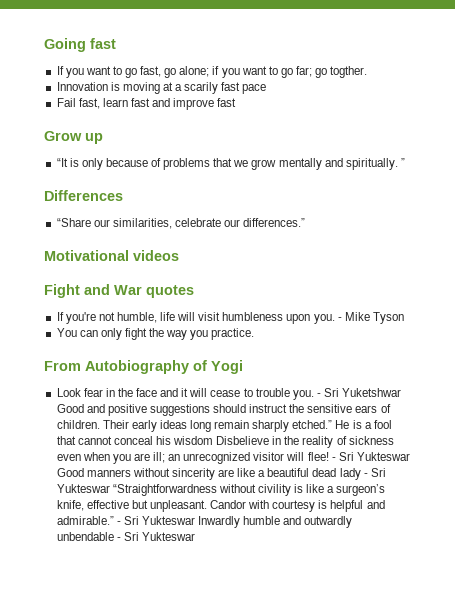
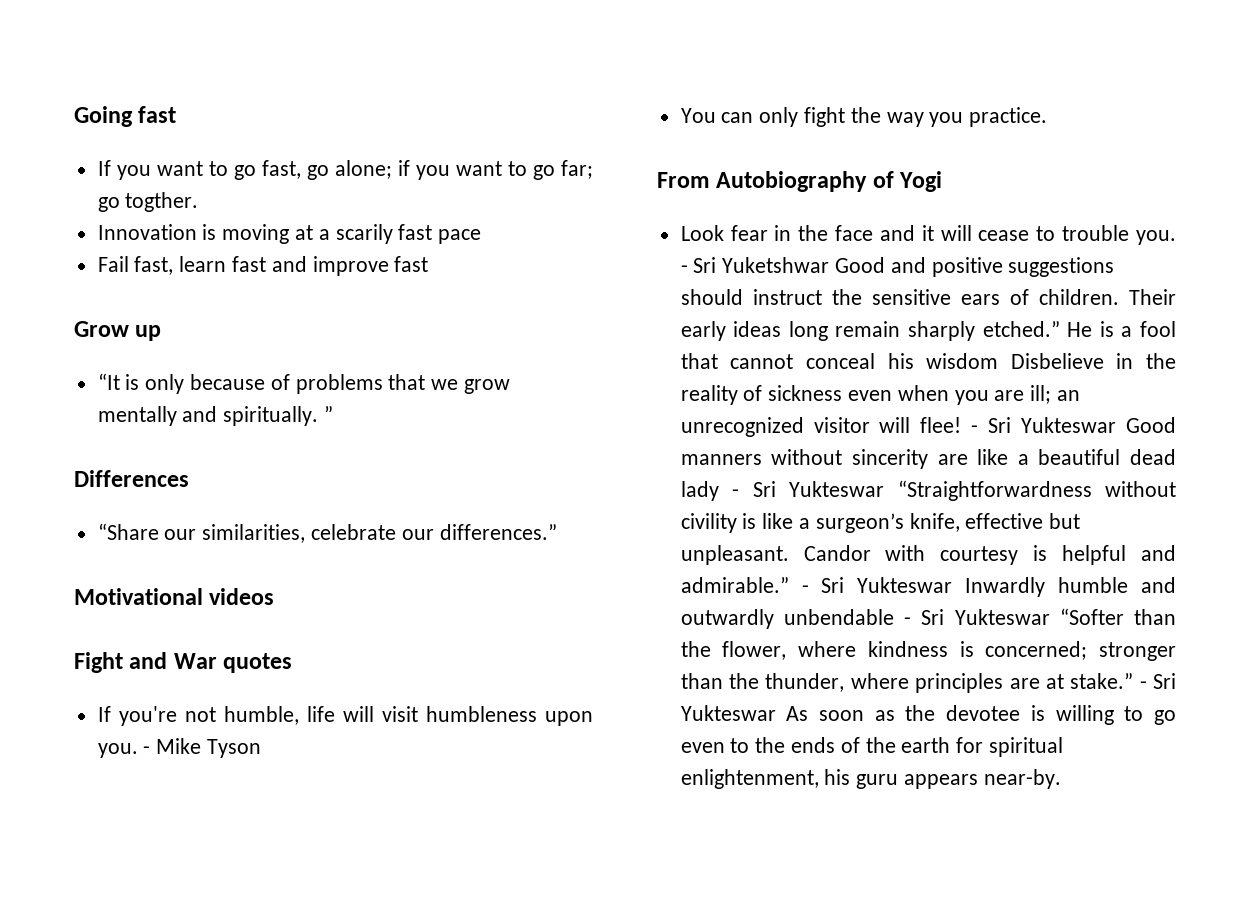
(195, 536) none -> [1059,608,1176,625] [680,641,1176,661] [680,673,1176,693] [680,705,1176,725] [680,737,1064,757] [680,769,1061,789] “Softer than the flower, where kindness is concerned; stronger than the thunder, where principles are at stake.” - Sri Yukteswar As soon as the devotee is willing to go even to the ends of the earth for spiritual enlightenment, his guru appears near-by.

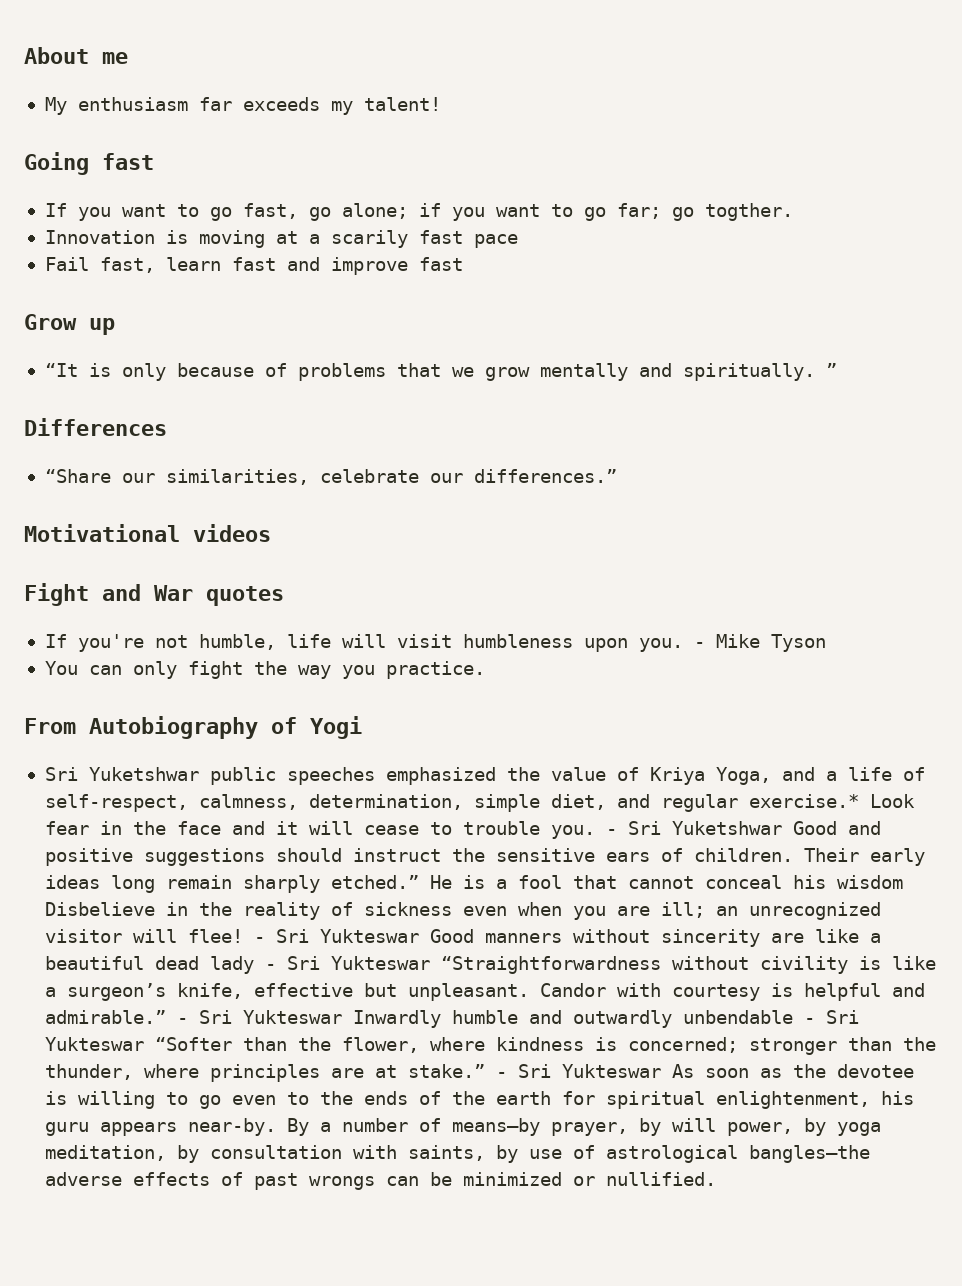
(74, 116) none -> [24,47,128,64] [44,97,441,115] About me // My enthusiasm far exceeds my talent! //
(943, 181) none -> [44,767,925,785] [44,794,859,812] Sri Yuketshwar public speeches emphasized the value of Kriya Yoga, and a life of self-respect, calmness, determination, simple diet, and regular exercise.*
(1061, 779) none -> [286,1118,881,1136] [44,1145,870,1163] [44,1172,716,1190] By a number of means—by prayer, by will power, by yoga meditation, by consultation with saints, by use of astrological bangles—the adverse effects of past wrongs can be minimized or nullified.

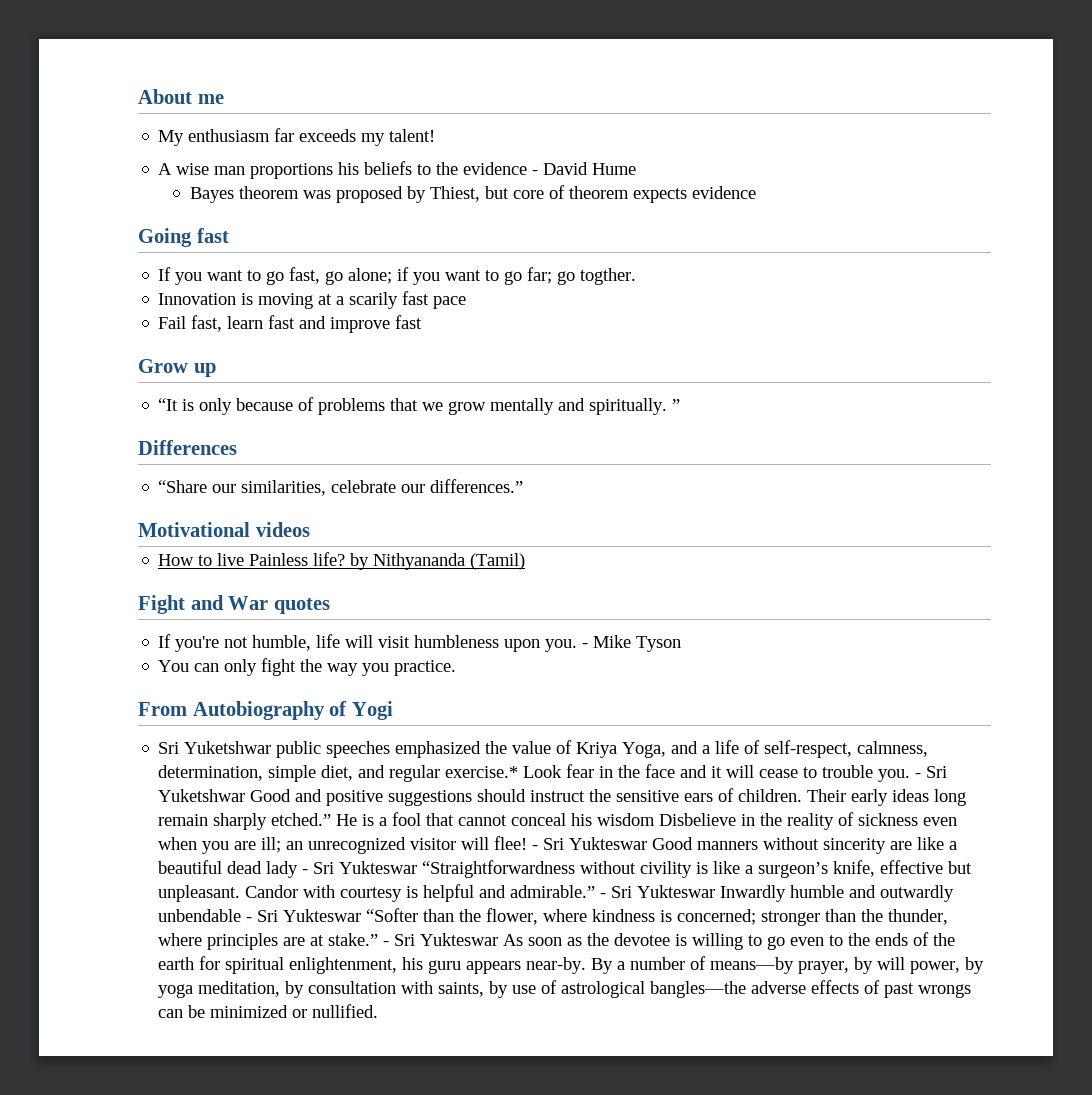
(441, 104) none -> [158,161,637,179] [189,185,756,203] // A wise man proportions his beliefs to the evidence - David Hume // Bayes theorem was proposed by Thiest, but core of theorem expects evidence
(271, 533) none -> [158,552,526,570] // How to live Painless life? by Nithyananda (Tamil)

